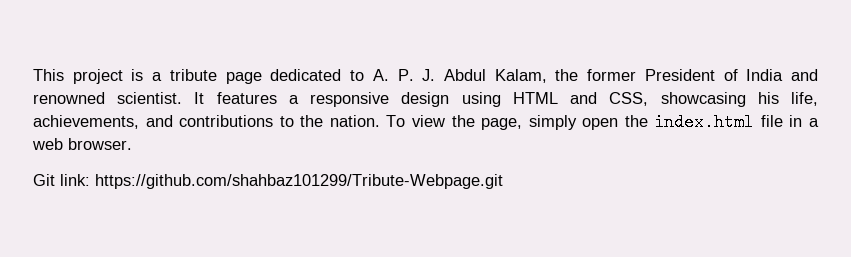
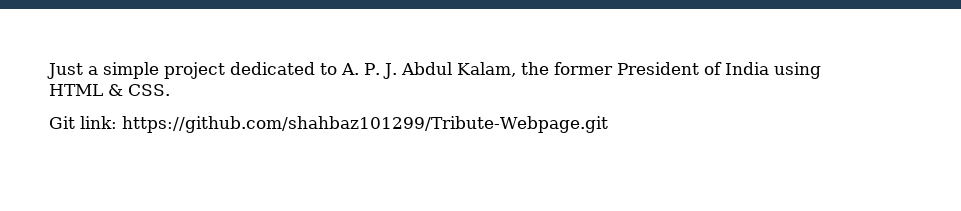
[33,69,262,84] This project is a tribute page -> [47,62,225,79] Just a simple project
[790,69,818,81] [33,92,819,107] [33,113,819,131] [32,138,132,150] and renowned scientist. It features a responsive design using HTML and CSS, showcasing his life, achievements, and contributions to the nation. To view the page, simply open the index.html file in a web browser. -> [773,62,821,79] [49,84,170,96] using HTML & CSS.

